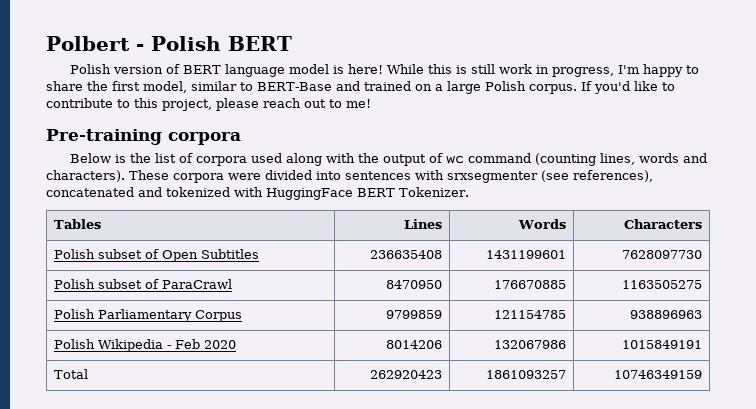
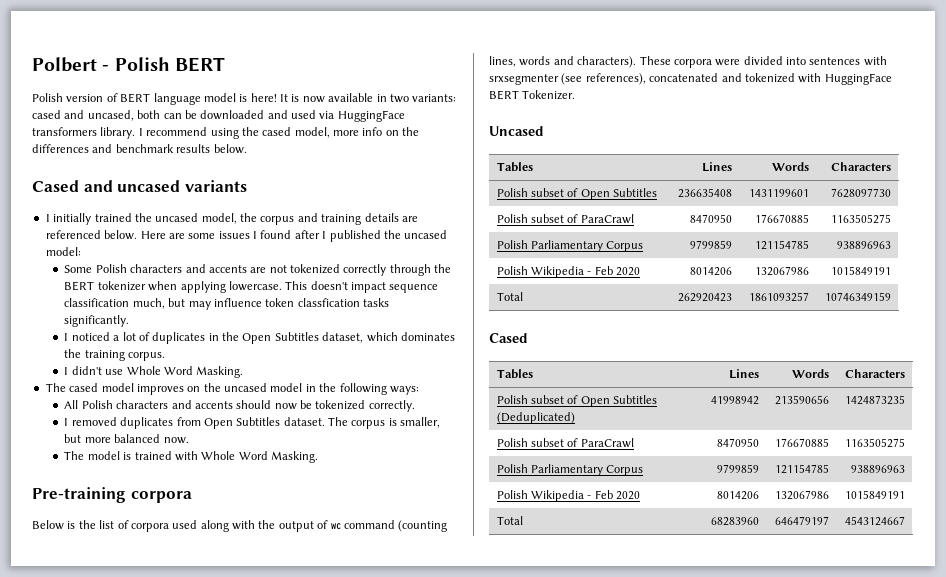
[386,64,699,77] [46,81,675,94] [46,98,371,111] While this is still work in progress, I'm happy to share the first model, similar to BERT-Base and trained on a large Polish corpus. If you'd like to contribute to this project, please reach out to me! -> [280,93,457,103] [32,110,405,122] [32,127,420,139] [32,144,247,154] [32,180,247,192] [45,213,418,225] [45,230,448,242] [45,247,81,256] [64,264,452,276] [64,281,439,293] [64,298,390,310] [64,315,130,327] [64,332,455,344] [64,349,166,361] [64,366,244,378] [45,383,419,395] [64,400,415,412] [64,417,441,429] [64,434,189,444] [64,451,319,463] It is now available in two variants: cased and uncased, both can be downloaded and used via HuggingFace transformers library. I recommend using the cased model, more info on the differences and benchmark results below. // Cased and uncased variants // I initially trained the uncased model, the corpus and training details are referenced below. Here are some issues I found after I published the uncased model: // Some Polish characters and accents are not tokenized correctly through the BERT tokenizer when applying lowercase. This doesn't impact sequence classification much, but may influence token classfication tasks significantly. // I noticed a lot of duplicates in the Open Subtitles dataset, which dominates the training corpus. // I didn't use Whole Word Masking. // The cased model improves on the uncased model in the following ways: // All Polish characters and accents should now be tokenized correctly. // I removed duplicates from Open Subtitles dataset. The corpus is smaller, but more balanced now. // The model is trained with Whole Word Masking.
(469, 192) none -> [489,126,544,136] // Uncased
(703, 374) none -> [489,333,528,343] [496,369,533,379] [729,369,760,379] [792,369,830,378] [845,369,906,378] [496,395,658,407] [496,412,575,424] [711,396,760,405] [775,395,830,405] [845,395,906,405] [496,438,634,448] [717,438,760,447] [775,438,830,447] [845,438,906,448] [496,464,644,476] [717,464,760,473] [775,464,830,474] [851,465,906,473] [496,490,641,502] [717,491,760,500] [775,490,830,500] [845,490,906,499] [496,516,523,525] [711,517,760,526] [775,516,830,525] [845,516,906,526] // Cased // Tables | Lines | Words | Characters // Polish subset of Open Subtitles (Deduplicated) | 41998942 | 213590656 | 1424873235 // Polish subset of ParaCrawl | 8470950 | 176670885 | 1163505275 // Polish Parliamentary Corpus | 9799859 | 121154785 | 938896963 // Polish Wikipedia - Feb 2020 | 8014206 | 132067986 | 1015849191 // Total | 68283960 | 646479197 | 4543124667

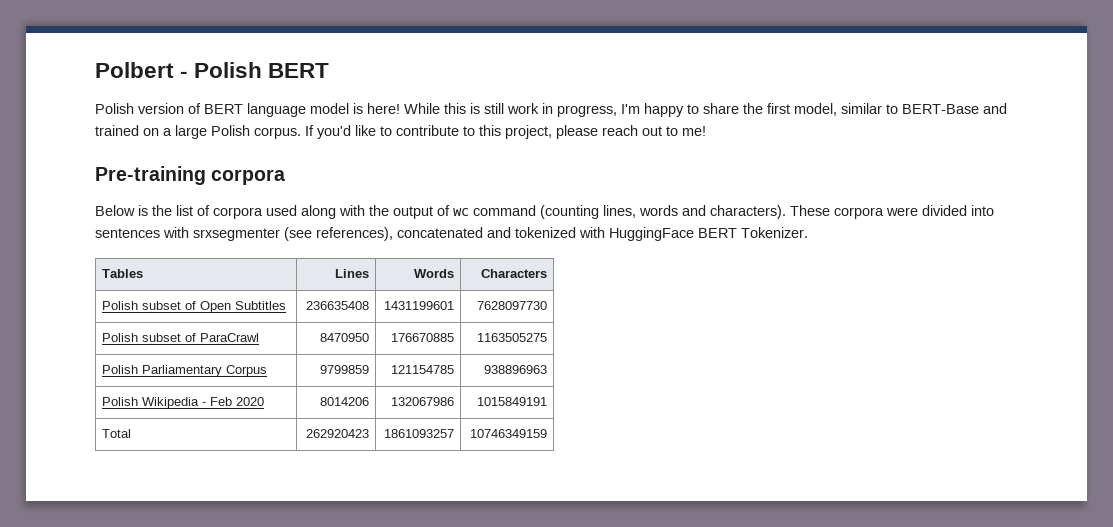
[280,93,457,103] [32,110,405,122] [32,127,420,139] [32,144,247,154] [32,180,247,192] [45,213,418,225] [45,230,448,242] [45,247,81,256] [64,264,452,276] [64,281,439,293] [64,298,390,310] [64,315,130,327] [64,332,455,344] [64,349,166,361] [64,366,244,378] [45,383,419,395] [64,400,415,412] [64,417,441,429] [64,434,189,444] [64,451,319,463] It is now available in two variants: cased and uncased, both can be downloaded and used via HuggingFace transformers library. I recommend using the cased model, more info on the differences and benchmark results below. // Cased and uncased variants // I initially trained the uncased model, the corpus and training details are referenced below. Here are some issues I found after I published the uncased model: // Some Polish characters and accents are not tokenized correctly through the BERT tokenizer when applying lowercase. This doesn't impact sequence classification much, but may influence token classfication tasks significantly. // I noticed a lot of duplicates in the Open Subtitles dataset, which dominates the training corpus. // I didn't use Whole Word Masking. // The cased model improves on the uncased model in the following ways: // All Polish characters and accents should now be tokenized correctly. // I removed duplicates from Open Subtitles dataset. The corpus is smaller, but more balanced now. // The model is trained with Whole Word Masking. -> [404,103,1007,117] [95,125,706,139] While this is still work in progress, I'm happy to share the first model, similar to BERT-Base and trained on a large Polish corpus. If you'd like to contribute to this project, please reach out to me!
[489,126,544,136] // Uncased -> (808, 232) none
[489,333,528,343] [496,369,533,379] [729,369,760,379] [792,369,830,378] [845,369,906,378] [496,395,658,407] [496,412,575,424] [711,396,760,405] [775,395,830,405] [845,395,906,405] [496,438,634,448] [717,438,760,447] [775,438,830,447] [845,438,906,448] [496,464,644,476] [717,464,760,473] [775,464,830,474] [851,465,906,473] [496,490,641,502] [717,491,760,500] [775,490,830,500] [845,490,906,499] [496,516,523,525] [711,517,760,526] [775,516,830,525] [845,516,906,526] // Cased // Tables | Lines | Words | Characters // Polish subset of Open Subtitles (Deduplicated) | 41998942 | 213590656 | 1424873235 // Polish subset of ParaCrawl | 8470950 | 176670885 | 1163505275 // Polish Parliamentary Corpus | 9799859 | 121154785 | 938896963 // Polish Wikipedia - Feb 2020 | 8014206 | 132067986 | 1015849191 // Total | 68283960 | 646479197 | 4543124667 -> (547, 433) none

